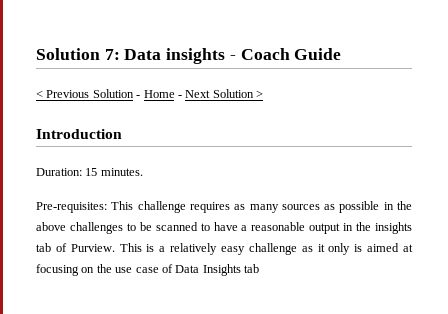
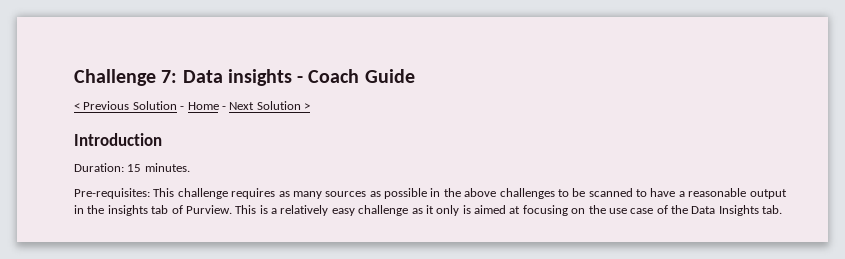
[36,48,100,60] Solution -> [74,69,156,86] Challenge
(173, 268) none -> [671,205,688,214] the
[244,264,259,273] tab -> [762,205,783,214] tab.

